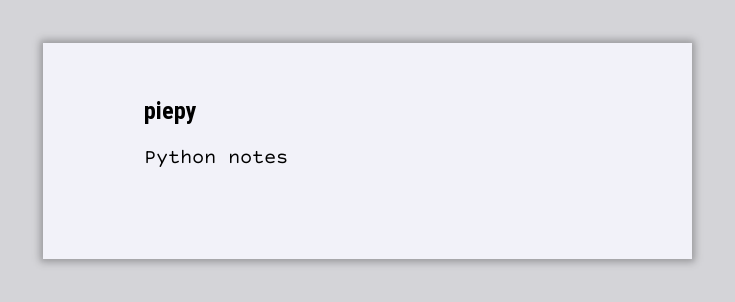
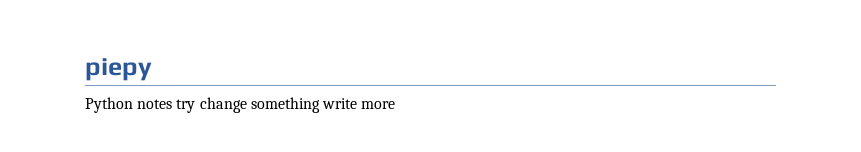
(288, 157) none -> [176,97,396,113] try change something write more

